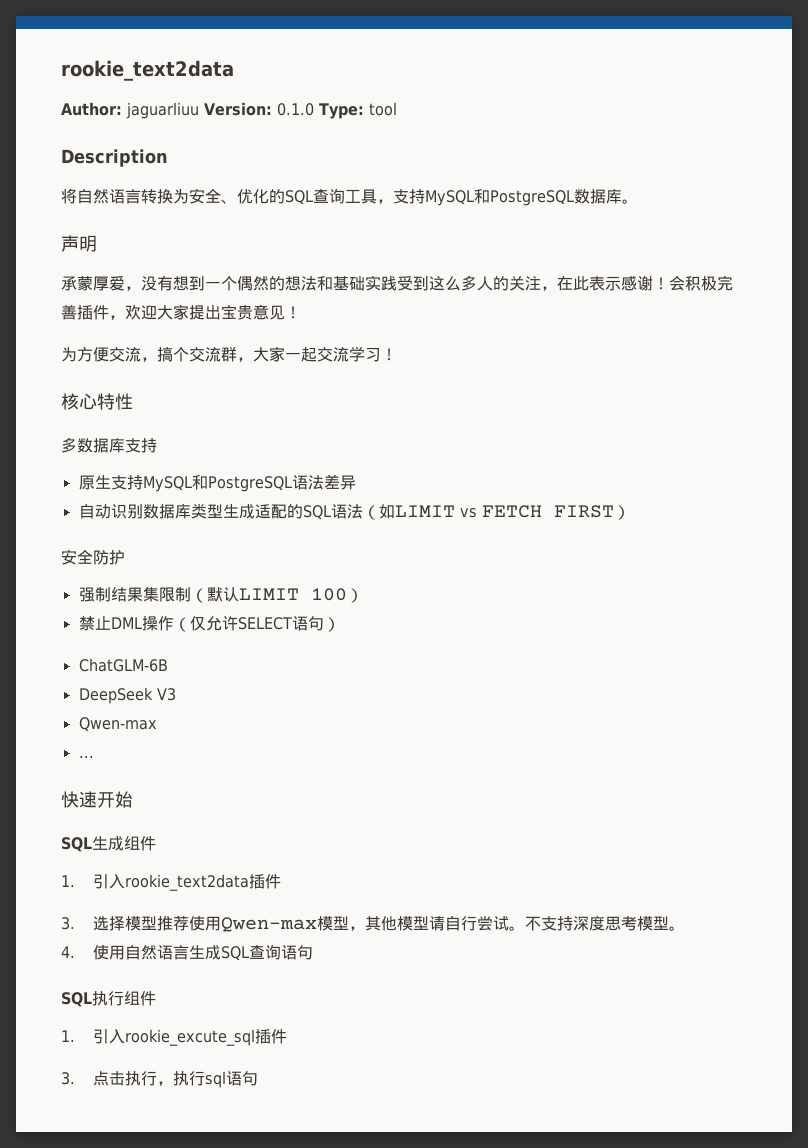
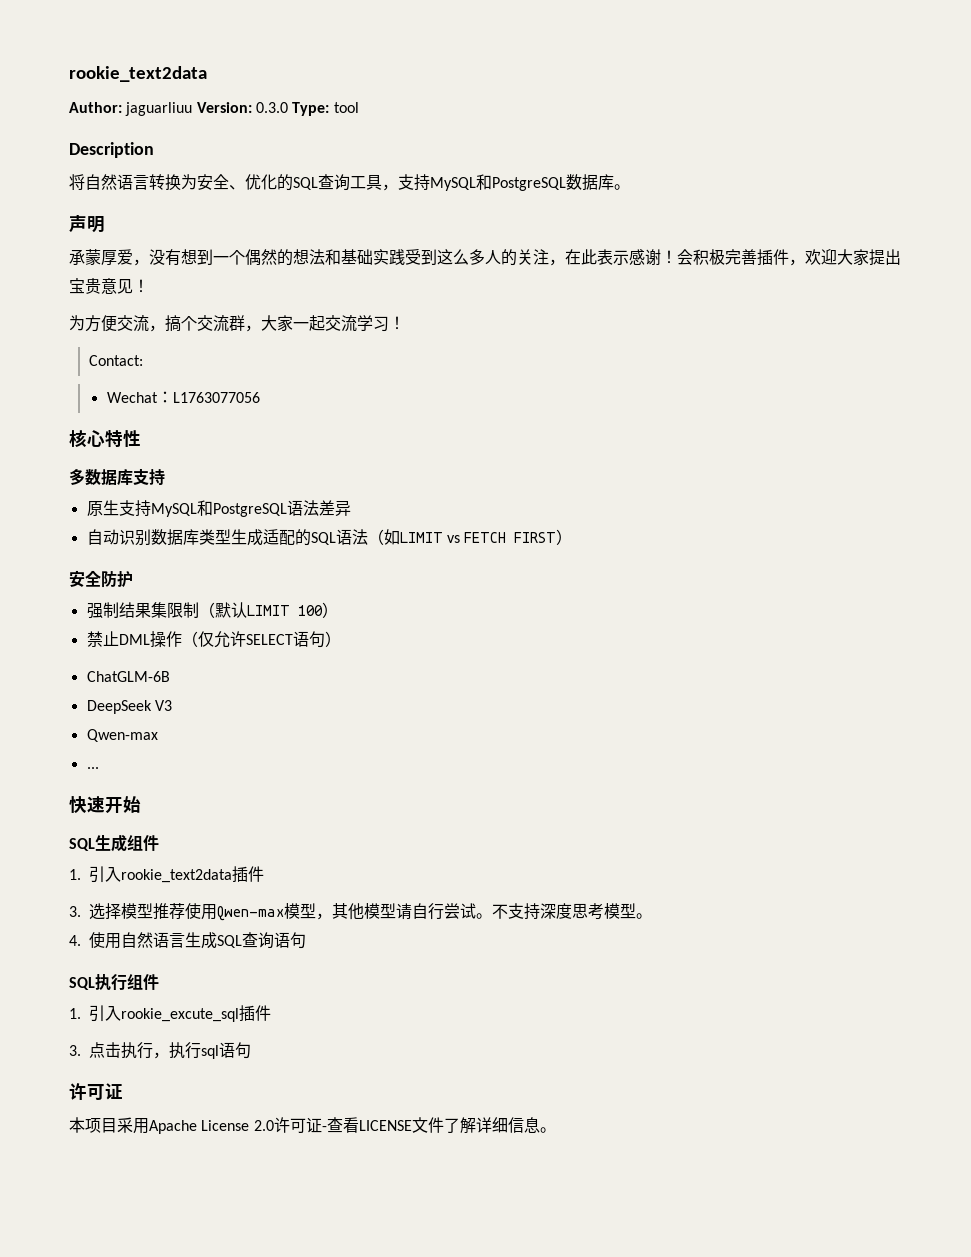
[276,103,314,116] 0.1.0 -> [255,102,288,113] 0.3.0
(397, 354) none -> [89,355,144,366] [106,391,260,403] // Contact: // Wechat：L1763077056
(258, 1078) none -> [69,1083,123,1100] [69,1117,556,1134] // 许可证 // 本项目采用Apache License 2.0许可证-查看LICENSE文件了解详细信息。

